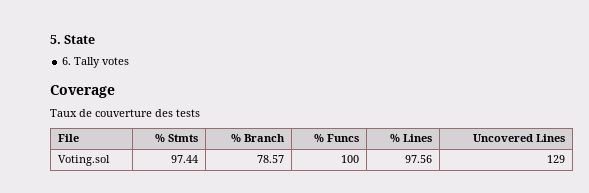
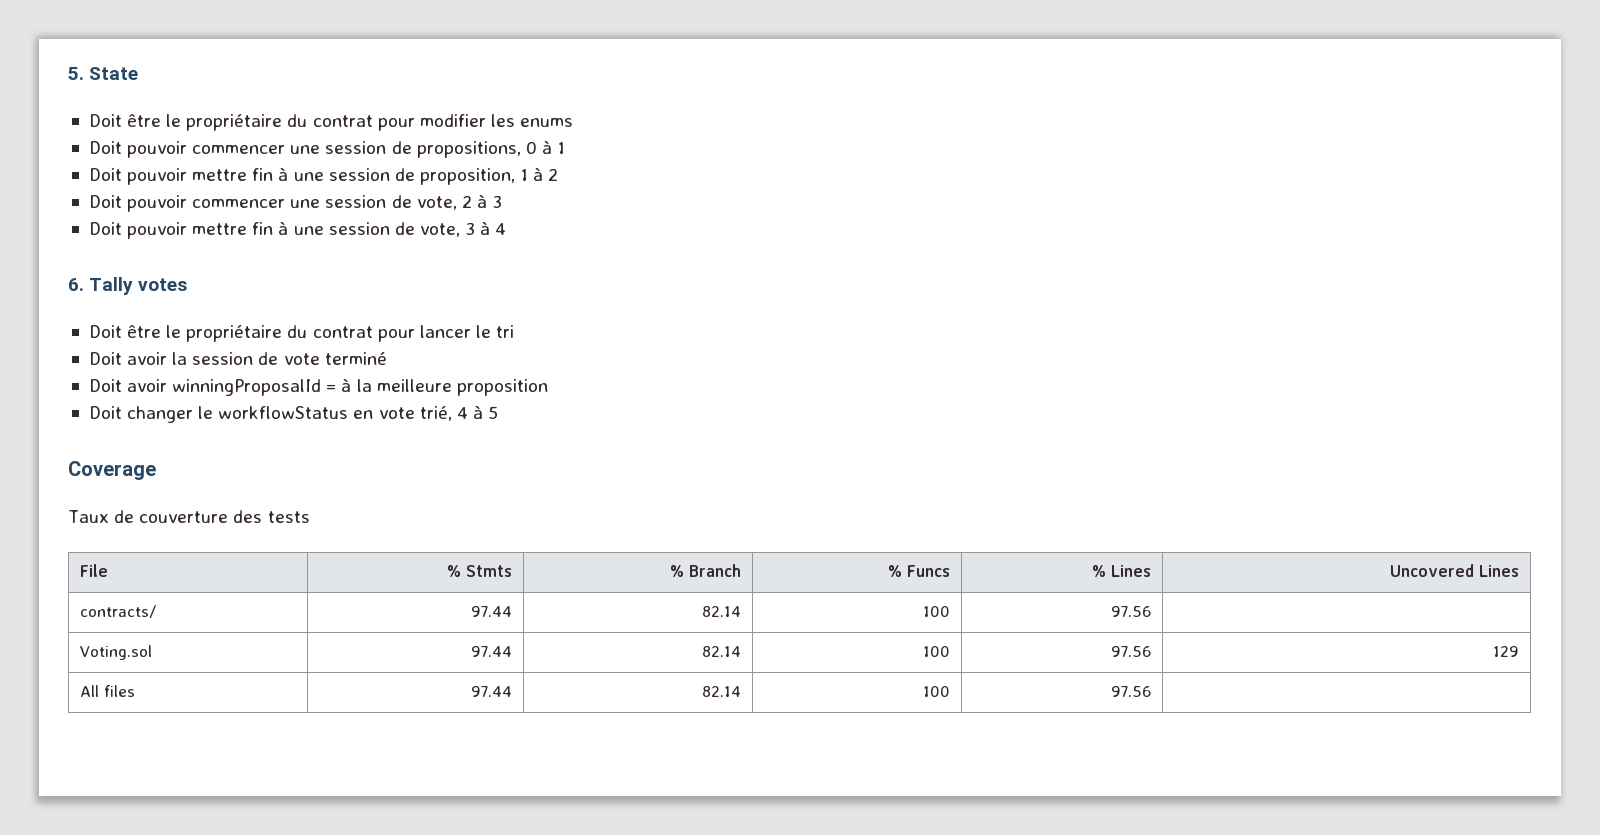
[62,57,130,68] 6. Tally votes -> [88,114,574,131] [88,140,566,158] [88,167,559,185] [88,194,503,212] [88,221,507,239] [68,277,188,295] [88,325,515,342] [88,352,387,365] [88,378,548,396] [88,405,499,423] Doit être le propriétaire du contrat pour modifier les enums // Doit pouvoir commencer une session de propositions, 0 à 1 // Doit pouvoir mettre fin à une session de proposition, 1 à 2 // Doit pouvoir commencer une session de vote, 2 à 3 // Doit pouvoir mettre fin à une session de vote, 3 à 4 // 6. Tally votes // Doit être le propriétaire du contrat pour lancer le tri // Doit avoir la session de vote terminé // Doit avoir winningProposalId = à la meilleure proposition // Doit changer le workflowStatus en vote trié, 4 à 5
(566, 138) none -> [79,605,156,618] [471,606,513,617] [702,606,742,617] [923,606,951,617] [1111,606,1152,617] // contracts/ | 97.44 | 82.14 | 100 | 97.56 |
[257,155,285,163] 78.57 -> [702,646,742,657] 82.14
(566, 159) none -> [79,685,135,697] [471,686,513,697] [702,686,742,697] [923,686,951,697] [1111,686,1152,697] // All files | 97.44 | 82.14 | 100 | 97.56 |

